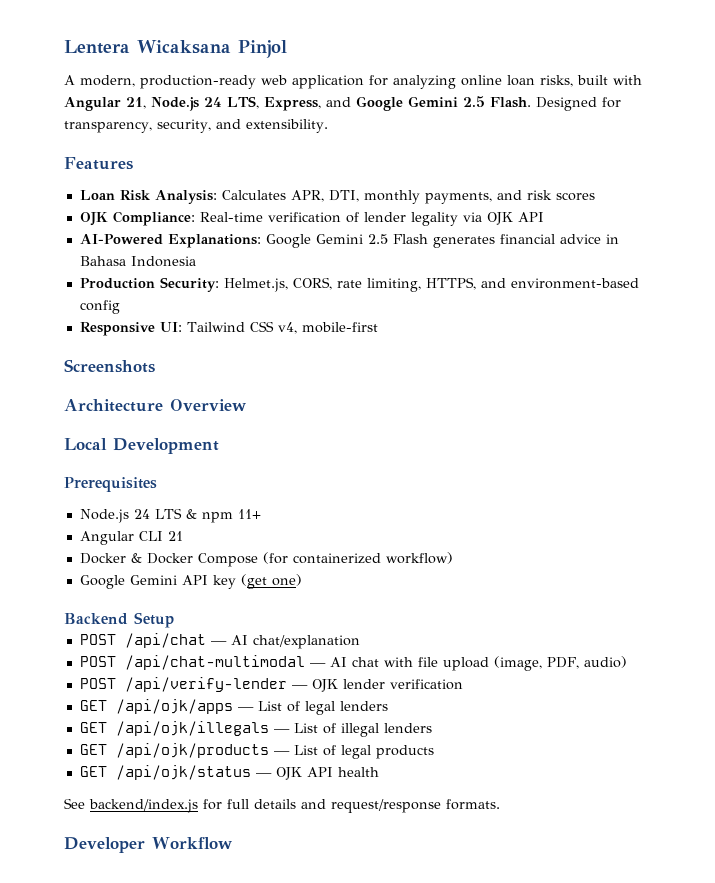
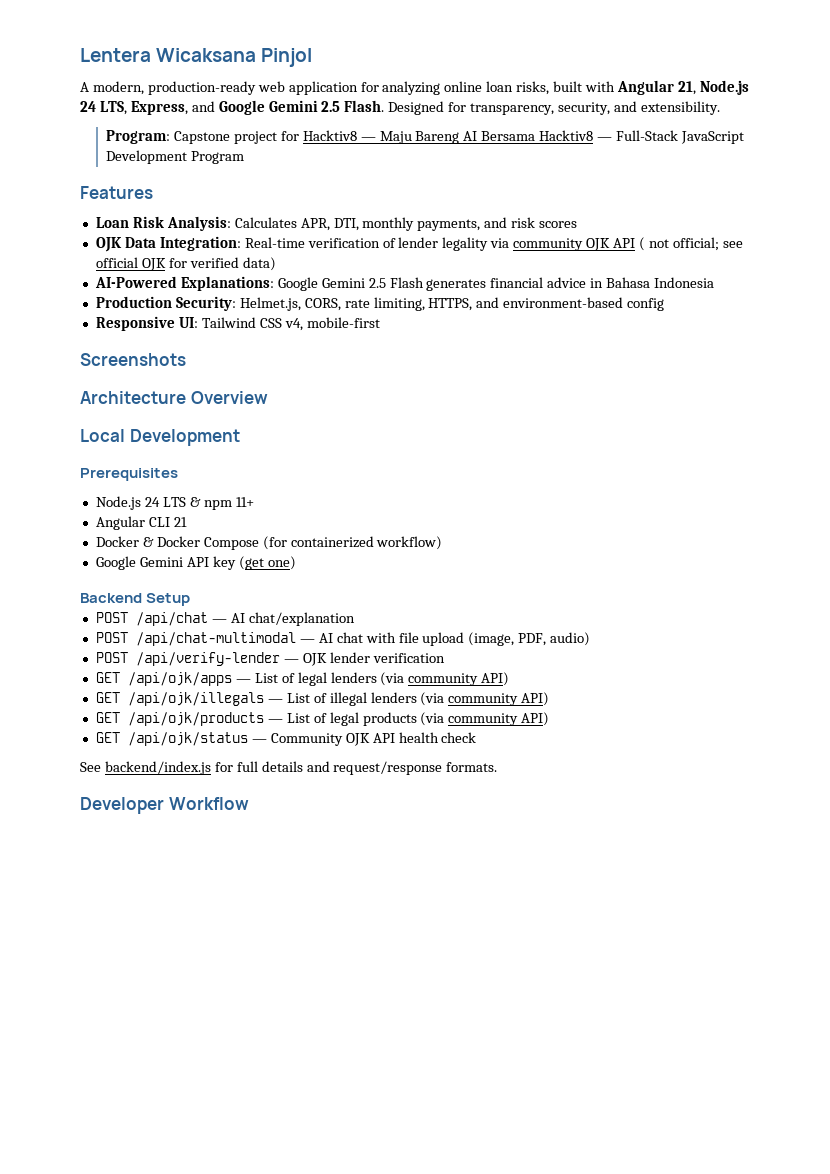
(328, 126) none -> [106,130,744,144] [106,150,244,164] // Program: Capstone project for Hacktiv8 — Maju Bareng AI Bersama Hacktiv8 — Full-Stack JavaScript Development Program
[112,211,195,226] Compliance: -> [124,236,241,251] Data Integration:
[486,212,544,225] OJK API -> [513,237,743,251] [95,257,276,271] community OJK API ( not official; see official OJK for verified data)
(388, 706) none -> [380,672,510,686] (via community API)
(432, 728) none -> [420,692,550,706] (via community API)
(434, 752) none -> [420,712,550,726] (via community API)
(272, 775) none -> [270,733,343,746] Community
(379, 772) none -> [441,732,477,743] check

